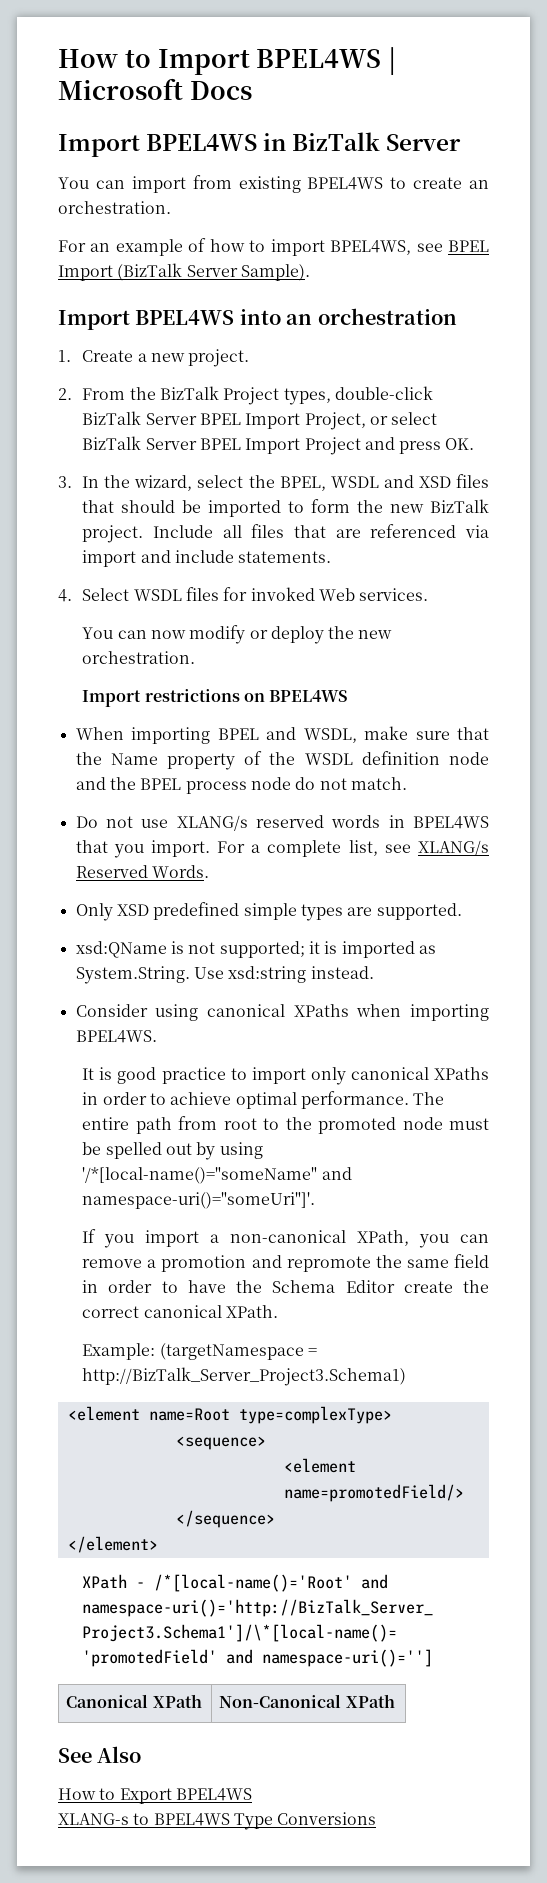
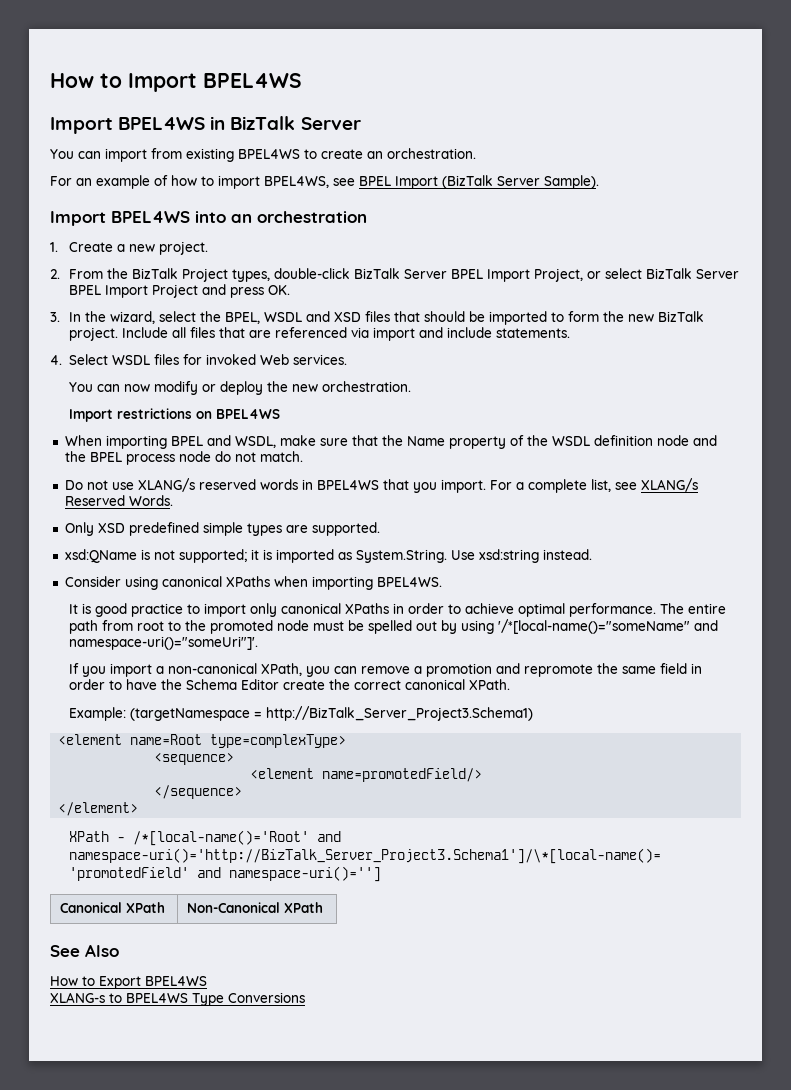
[388,47,396,75] [58,78,252,100] | Microsoft Docs -> (302, 80) none

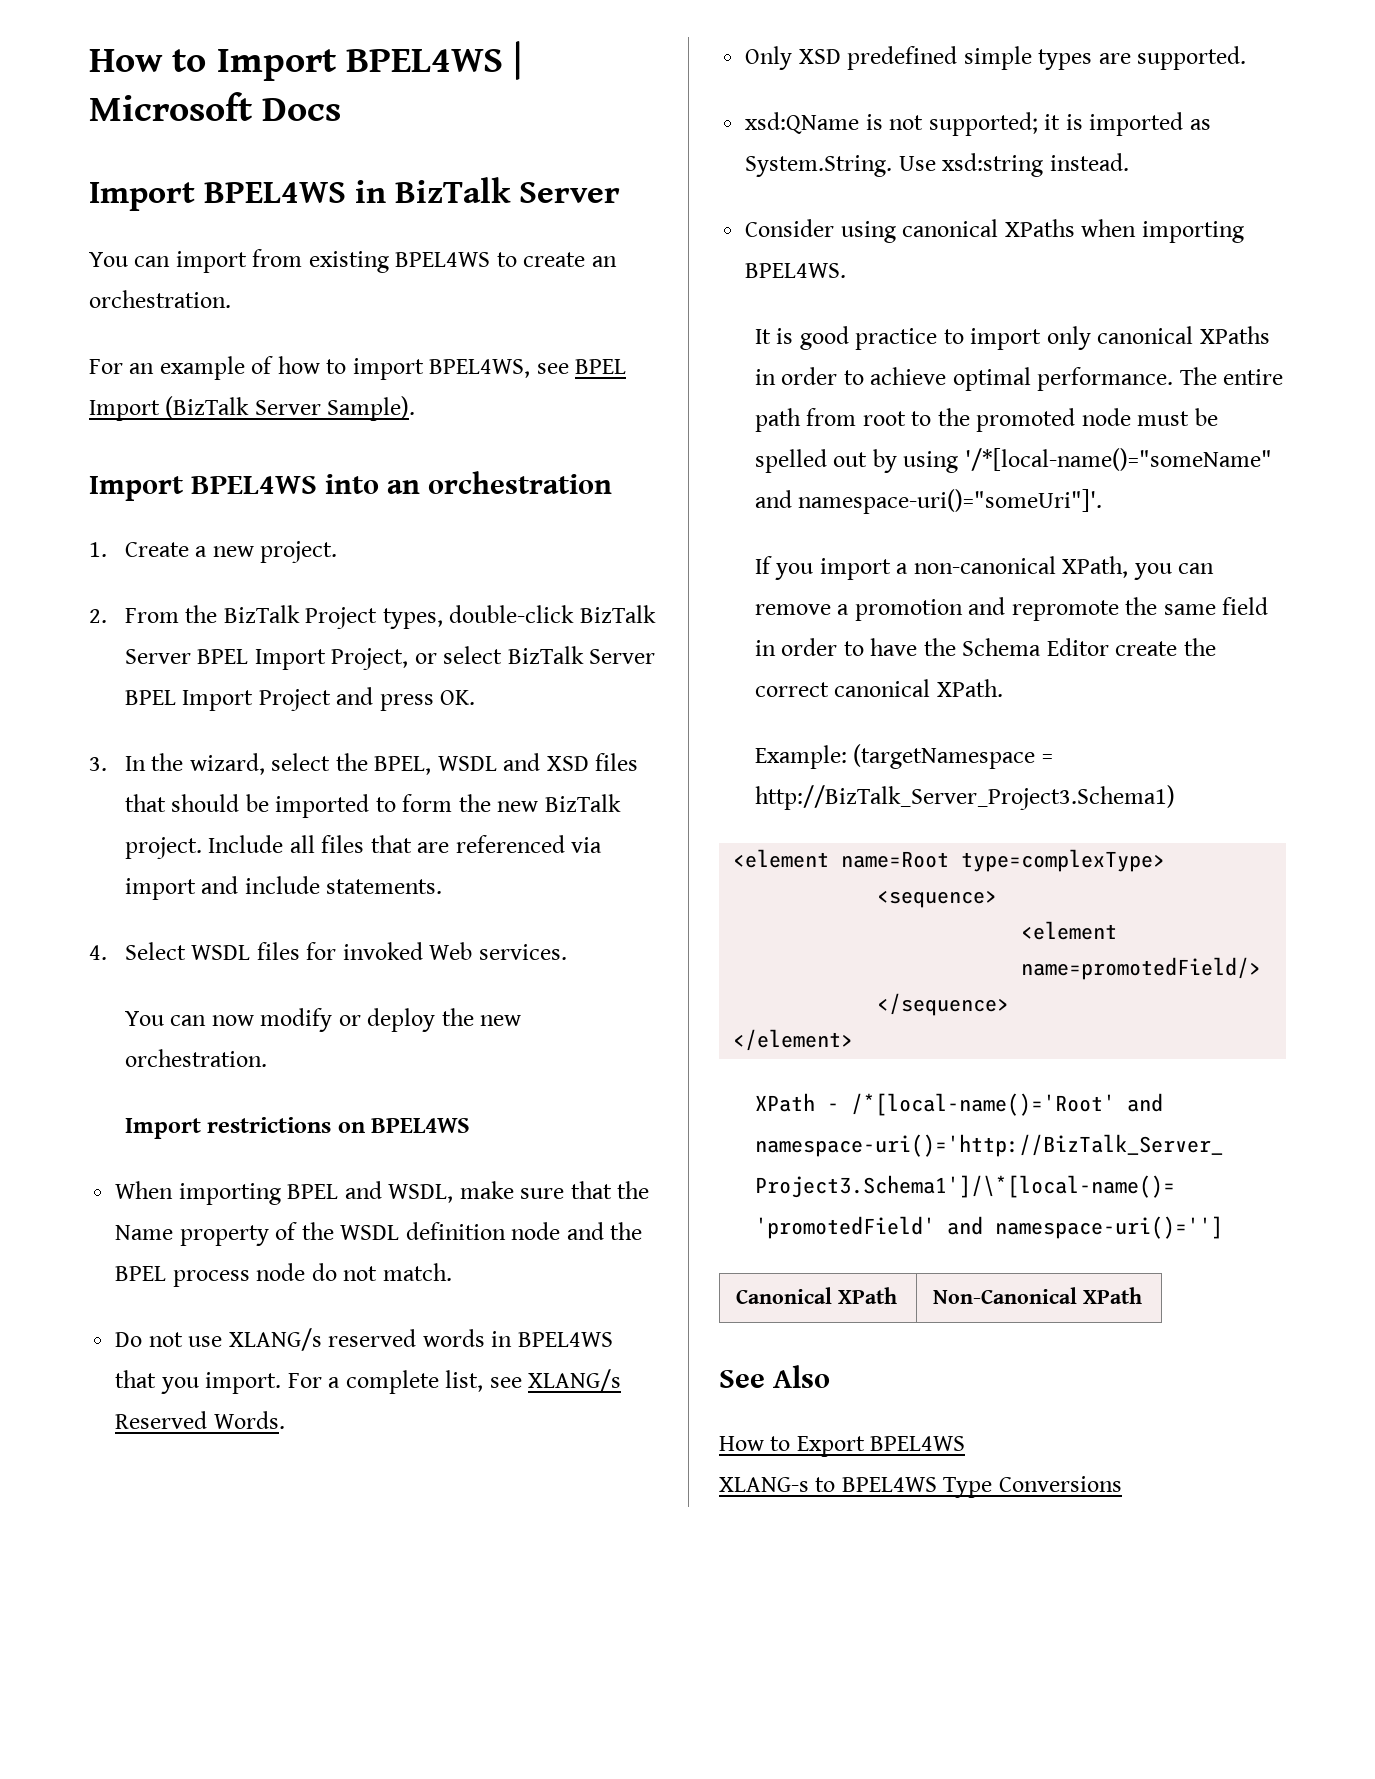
(302, 80) none -> [513,41,523,80] [89,92,342,121] | Microsoft Docs

